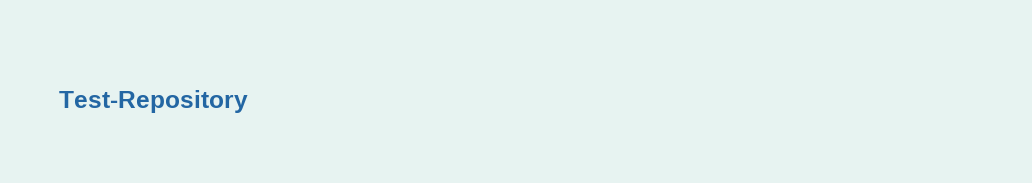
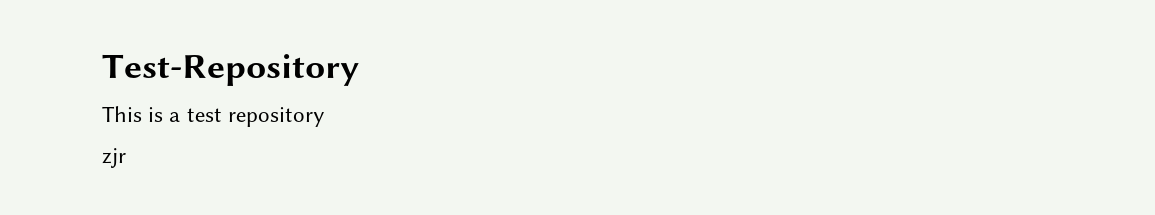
(248, 101) none -> [102,106,325,127] [102,148,126,168] // This is a test repository // zjr

